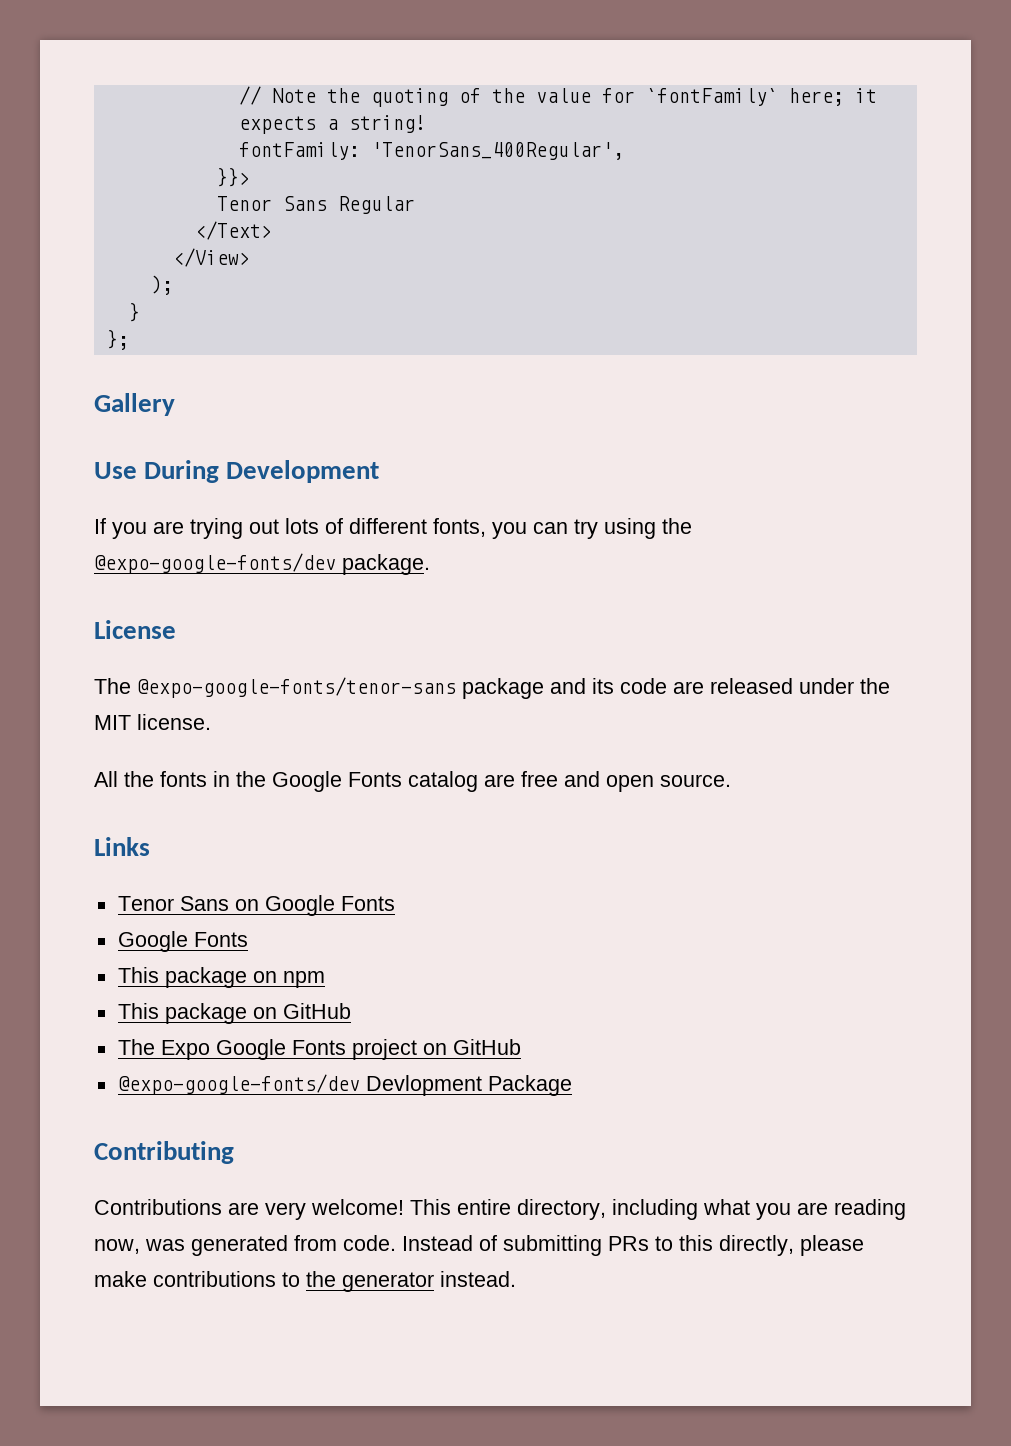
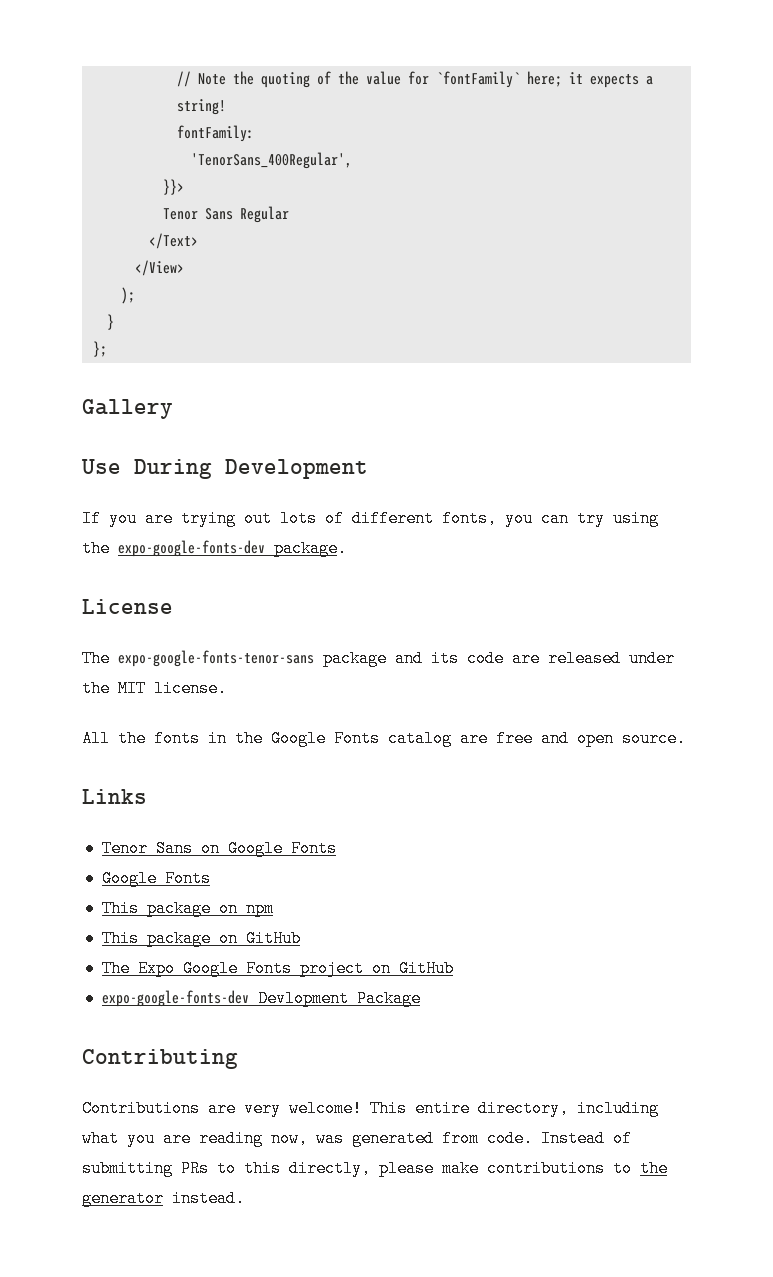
(360, 151) none -> (254, 133) //
[94,553,336,574] @expo-google-fonts/dev -> [118,540,265,557] expo-google-fonts-dev
[137,677,456,698] @expo-google-fonts/tenor-sans -> [118,650,314,667] expo-google-fonts-tenor-sans
[117,1074,360,1095] @expo-google-fonts/dev -> [101,990,249,1007] expo-google-fonts-dev

